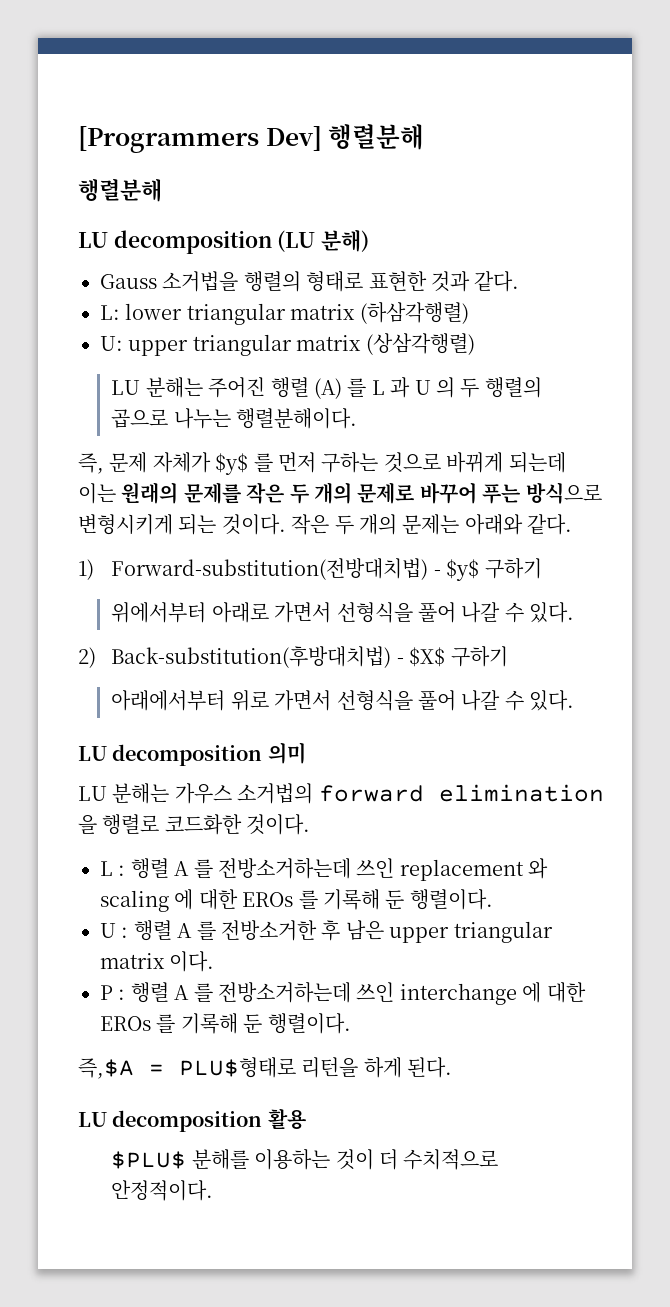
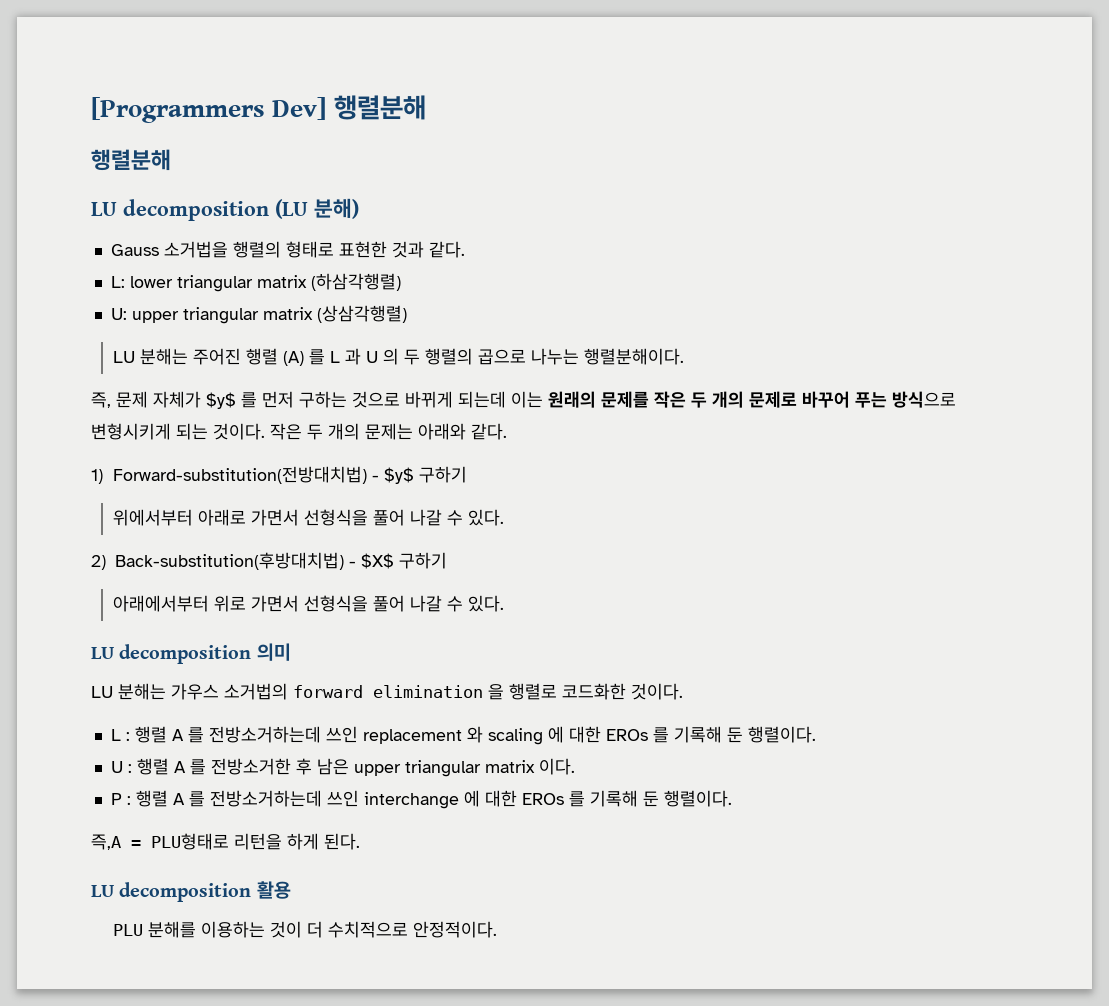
[78,1057,296,1079] 즉,$A = PLU$형태로 -> [91,833,229,850] 즉,A = PLU형태로
[111,1151,187,1169] $PLU$ -> [113,924,144,936] PLU

